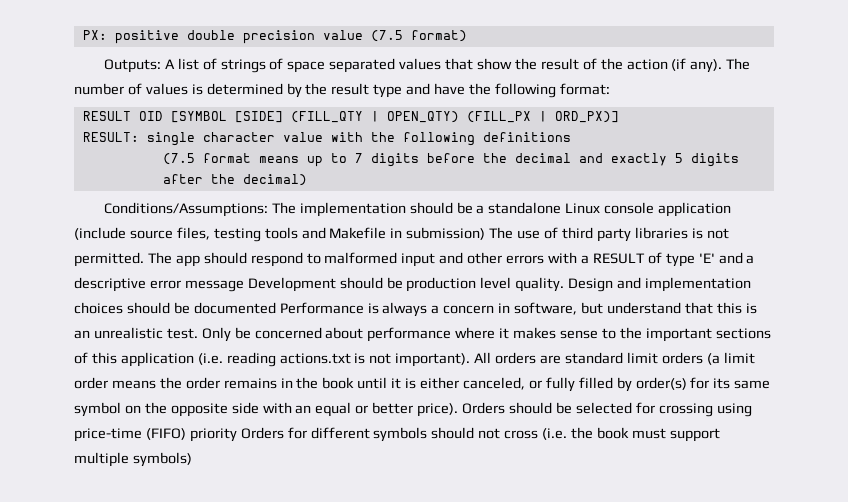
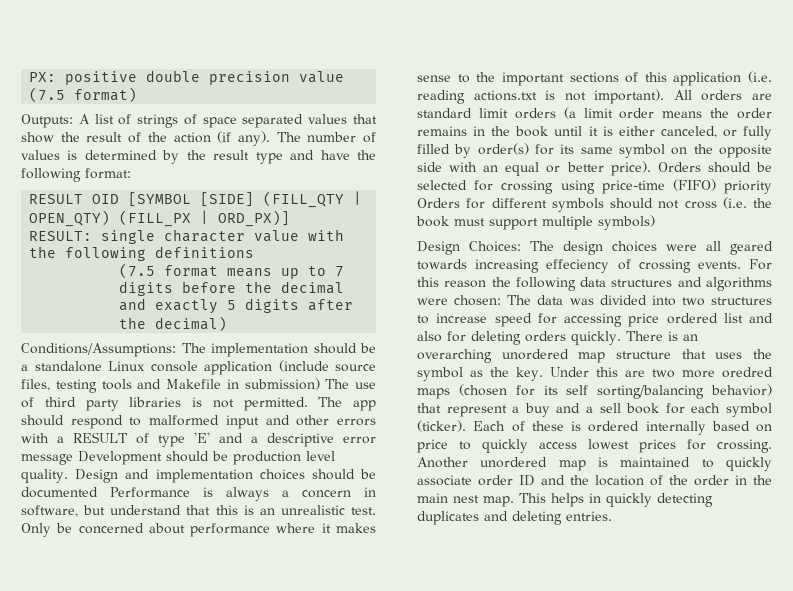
(192, 459) none -> [417,241,773,255] [417,259,772,273] [417,277,772,291] [417,295,772,306] [417,313,773,327] [417,331,698,345] [417,349,772,363] [417,367,773,381] [417,384,772,399] [417,403,772,417] [417,420,772,435] [417,439,772,453] [417,457,772,471] [417,475,772,486] [417,493,713,507] [417,511,612,525] // Design Choices: The design choices were all geared towards increasing effeciency of crossing events. For this reason the following data structures and algorithms were chosen: The data was divided into two structures to increase speed for accessing price ordered list and also for deleting orders quickly. There is an overarching unordered map structure that uses the symbol as the key. Under this are two more oredred maps (chosen for its self sorting/balancing behavior) that represent a buy and a sell book for each symbol (ticker). Each of these is ordered internally based on price to quickly access lowest prices for crossing. Another unordered map is maintained to quickly associate order ID and the location of the order in the main nest map. This helps in quickly detecting duplicates and deleting entries.

